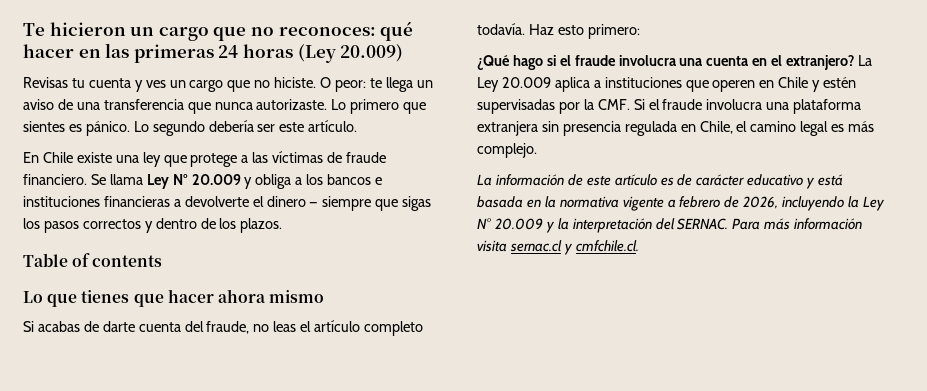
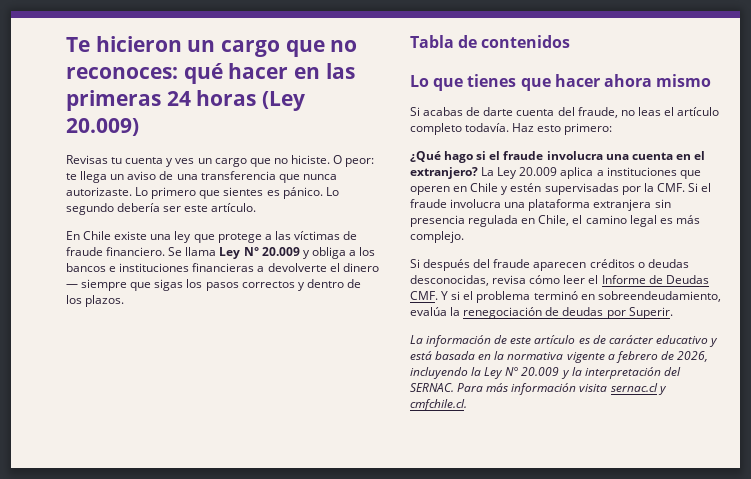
[23,253,163,267] Table of contents -> [410,35,571,48] Tabla de contenidos
(537, 150) none -> [410,259,689,271] [410,275,709,286] [410,291,721,303] [410,307,673,319] // Si después del fraude aparecen créditos o deudas desconocidas, revisa cómo leer el Informe de Deudas CMF. Y si el problema terminó en sobreendeudamiento, evalúa la renegociación de deudas por Superir.

